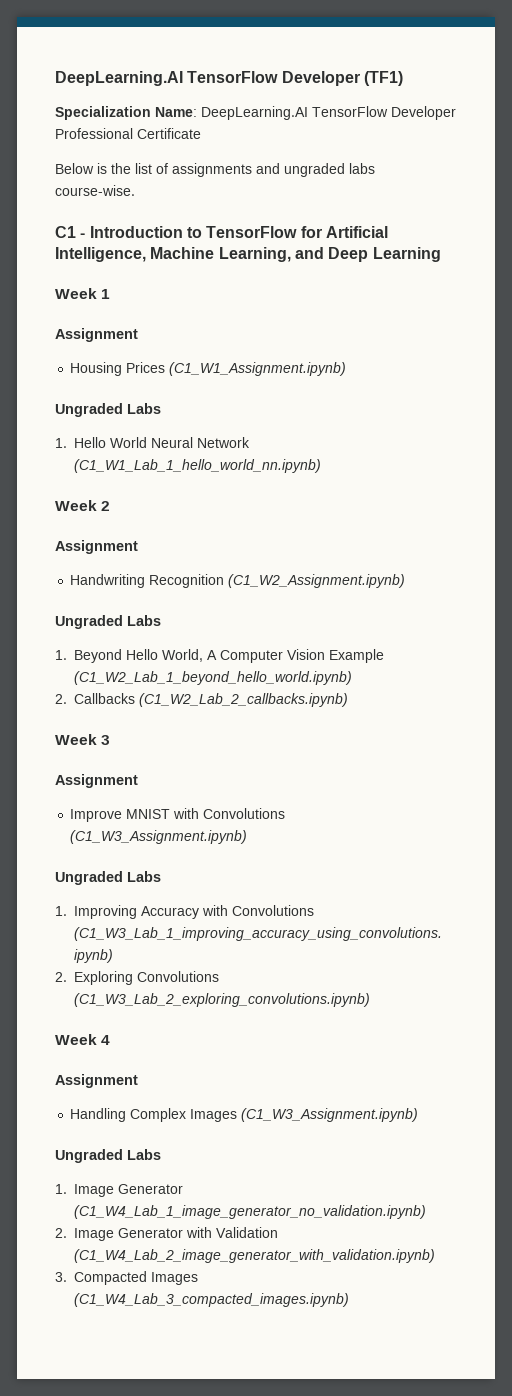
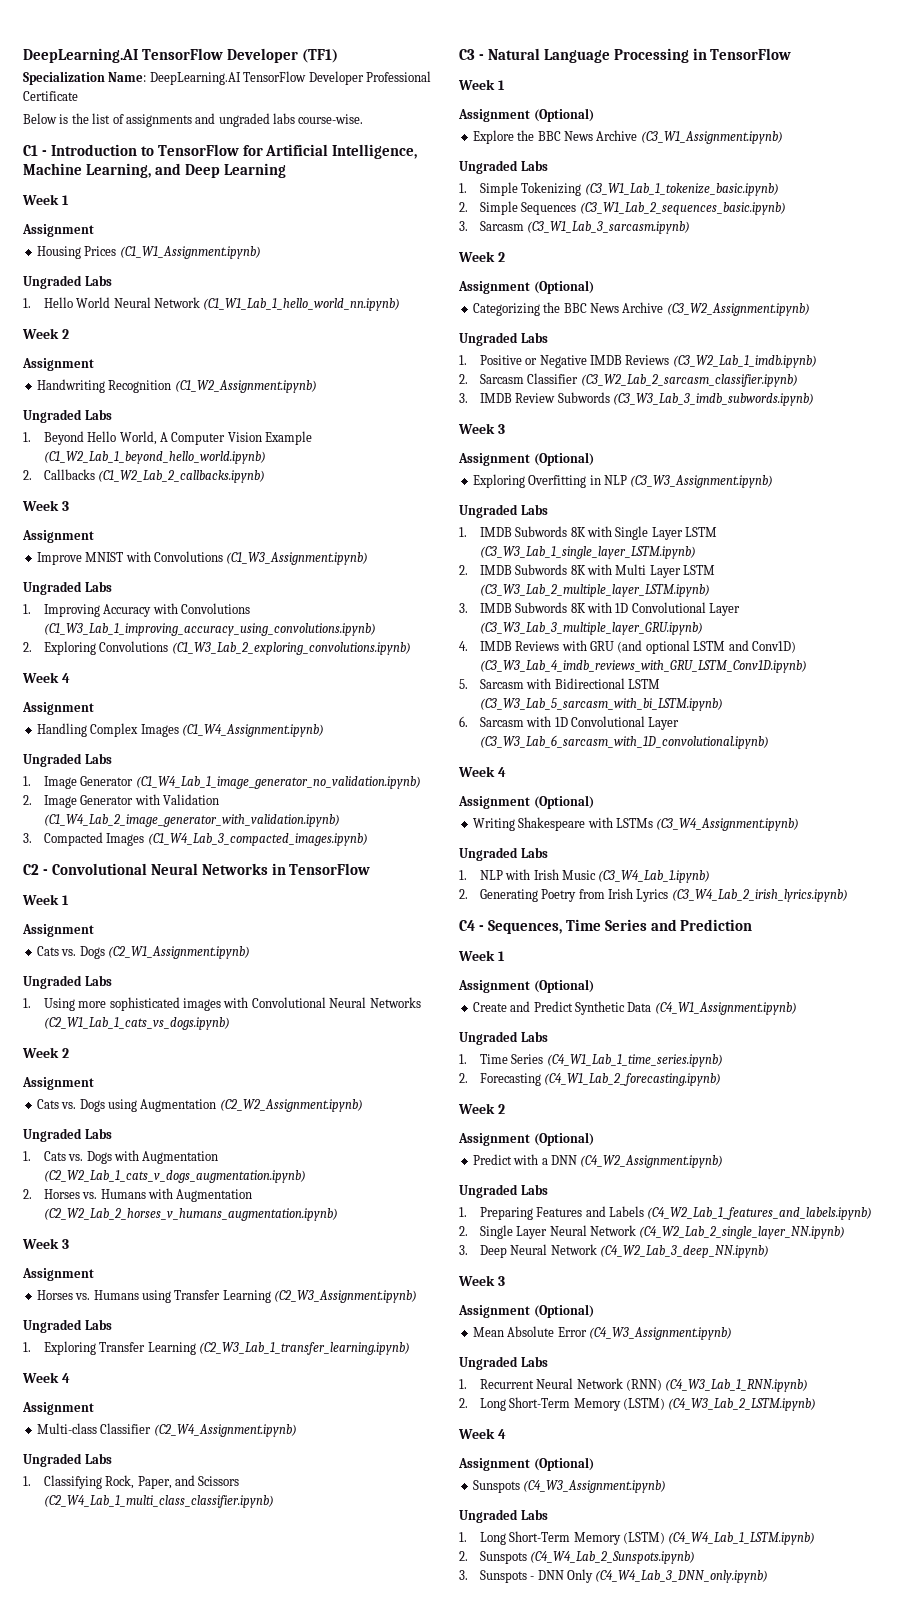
[241,1108,419,1122] (C1_W3_Assignment.ipynb) -> [181,724,324,737] (C1_W4_Assignment.ipynb)
(349, 1300) none -> [23,863,371,875] [22,894,69,905] [22,924,94,937] [36,946,250,959] [23,975,112,989] [23,997,421,1011] [43,1017,230,1030] [22,1047,69,1058] [22,1077,94,1090] [36,1099,363,1112] [23,1128,112,1142] [23,1150,219,1164] [43,1170,306,1183] [23,1188,253,1202] [43,1208,338,1221] [22,1238,69,1249] [22,1268,94,1281] [36,1290,417,1303] [23,1319,112,1333] [23,1341,411,1355] [22,1372,70,1383] [22,1402,94,1415] [36,1423,297,1437] [23,1453,112,1467] [23,1475,240,1489] [43,1495,274,1508] [459,48,792,63] [458,79,505,90] [458,108,594,122] [472,130,783,144] [459,160,548,174] [459,182,779,196] [459,201,786,215] [459,221,691,234] [458,251,505,262] [458,280,594,294] [472,302,810,316] [459,332,548,346] [459,355,817,368] [459,373,798,387] [459,392,815,406] [458,423,505,434] [458,452,594,466] [472,474,774,488] [459,504,548,518] [459,526,718,540] [479,546,696,559] [459,564,716,578] [479,584,710,597] [459,602,741,616] [479,622,703,635] [459,640,796,654] [479,660,807,673] [459,678,661,689] [479,698,723,711] [459,716,680,730] [479,735,769,749] [458,766,506,777] [458,795,594,809] [472,817,800,831] [459,847,548,861] [459,869,711,883] [459,888,848,902] [459,919,753,934] [458,950,505,961] [458,979,594,993] [472,1001,797,1015] [459,1031,548,1045] [459,1054,723,1067] [459,1073,722,1086] [458,1103,505,1114] [458,1132,594,1146] [472,1154,724,1168] [459,1184,548,1198] [459,1206,873,1220] [459,1225,846,1239] [459,1244,770,1258] [458,1275,505,1286] [458,1304,594,1318] [472,1326,732,1340] [459,1356,548,1370] [459,1378,809,1392] [459,1397,817,1411] [458,1428,506,1439] [458,1457,594,1471] [472,1480,667,1493] [459,1509,548,1523] [459,1531,816,1545] [459,1551,696,1564] [459,1569,769,1583] // C2 - Convolutional Neural Networks in TensorFlow // Week 1 // Assignment // Cats vs. Dogs (C2_W1_Assignment.ipynb) // Ungraded Labs // 1. Using more sophisticated images with Convolutional Neural Networks (C2_W1_Lab_1_cats_vs_dogs.ipynb) // Week 2 // Assignment // Cats vs. Dogs using Augmentation (C2_W2_Assignment.ipynb) // Ungraded Labs // 1. Cats vs. Dogs with Augmentation (C2_W2_Lab_1_cats_v_dogs_augmentation.ipynb) // 2. Horses vs. Humans with Augmentation (C2_W2_Lab_2_horses_v_humans_augmentation.ipynb) // Week 3 // Assignment // Horses vs. Humans using Transfer Learning (C2_W3_Assignment.ipynb) // Ungraded Labs // 1. Exploring Transfer Learning (C2_W3_Lab_1_transfer_learning.ipynb) // Week 4 // Assignment // Multi-class Classifier (C2_W4_Assignment.ipynb) // Ungraded Labs // 1. Classifying Rock, Paper, and Scissors (C2_W4_Lab_1_multi_class_classifier.ipynb) // C3 - Natural Language Processing in TensorFlow // Week 1 // Assignment (Optional) // Explore the BBC News Archive (C3_W1_Assignment.ipynb) // Ungraded Labs // 1. Simple Tokenizing (C3_W1_Lab_1_tokenize_basic.ipynb) // 2. Simple Sequences (C3_W1_Lab_2_sequences_basic.ipynb) // 3. Sarcasm (C3_W1_Lab_3_sarcasm.ipynb) // Week 2 // Assignment (Optional) // Categorizing the BBC News Archive (C3_W2_Assignment.ipynb) // Ungraded Labs // 1. Positive or Negative IMDB Reviews (C3_W2_Lab_1_imdb.ipynb) // 2. Sarcasm Classifier (C3_W2_Lab_2_sarcasm_classifier.ipynb) // 3. IMDB Review Subwords (C3_W3_Lab_3_imdb_subwords.ipynb) // Week 3 // Assignment (Optional) // Exploring Overfitting in NLP (C3_W3_Assignment.ipynb) // Ungraded Labs // 1. IMDB Subwords 8K with Single Layer LSTM (C3_W3_Lab_1_single_layer_LSTM.ipynb) // 2. IMDB Subwords 8K with Multi Layer LSTM (C3_W3_Lab_2_multiple_layer_LSTM.ipynb) // 3. IMDB Subwords 8K with 1D Convolutional Layer (C3_W3_Lab_3_multiple_layer_GRU.ipynb) // 4. IMDB Reviews with GRU (and optional LSTM and Conv1D) (C3_W3_Lab_4_imdb_reviews_with_GRU_LSTM_Conv1D.ipynb) // 5. Sarcasm with Bidirectional LSTM (C3_W3_Lab_5_sarcasm_with_bi_LSTM.ipynb) // 6. Sarcasm with 1D Convolutional Layer (C3_W3_Lab_6_sarcasm_with_1D_convolutional.ipynb) // Week 4 // Assignment (Optional) // Writing Shakespeare with LSTMs (C3_W4_Assignment.ipynb) // Ungraded Labs // 1. NLP with Irish Music (C3_W4_Lab_1.ipynb) // 2. Generating Poetry from Irish Lyrics (C3_W4_Lab_2_irish_lyrics.ipynb) // C4 - Sequences, Time Series and Prediction // Week 1 // Assignment (Optional) // Create and Predict Synthetic Data (C4_W1_Assignment.ipynb) // Ungraded Labs // 1. Time Series (C4_W1_Lab_1_time_series.ipynb) // 2. Forecasting (C4_W1_Lab_2_forecasting.ipynb) // Week 2 // Assignment (Optional) // Predict with a DNN (C4_W2_Assignment.ipynb) // Ungraded Labs // 1. Preparing Features and Labels (C4_W2_Lab_1_features_and_labels.ipynb) // 2. Single Layer Neural Network (C4_W2_Lab_2_single_layer_NN.ipynb) // 3. Deep Neural Network (C4_W2_Lab_3_deep_NN.ipynb) // Week 3 // Assignment (Optional) // Mean Absolute Error (C4_W3_Assignment.ipynb) // Ungraded Labs // 1. Recurrent Neural Network (RNN) (C4_W3_Lab_1_RNN.ipynb) // 2. Long Short-Term Memory (LSTM) (C4_W3_Lab_2_LSTM.ipynb) // Week 4 // Assignment (Optional) // Sunspots (C4_W3_Assignment.ipynb) // Ungraded Labs // 1. Long Short-Term Memory (LSTM) (C4_W4_Lab_1_LSTM.ipynb) // 2. Sunspots (C4_W4_Lab_2_Sunspots.ipynb) // 3. Sunspots - DNN Only (C4_W4_Lab_3_DNN_only.ipynb)

